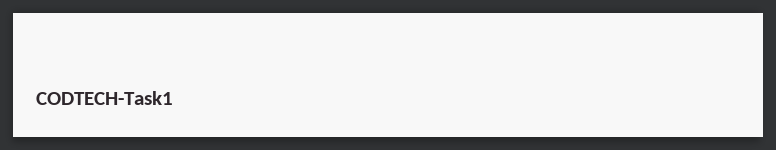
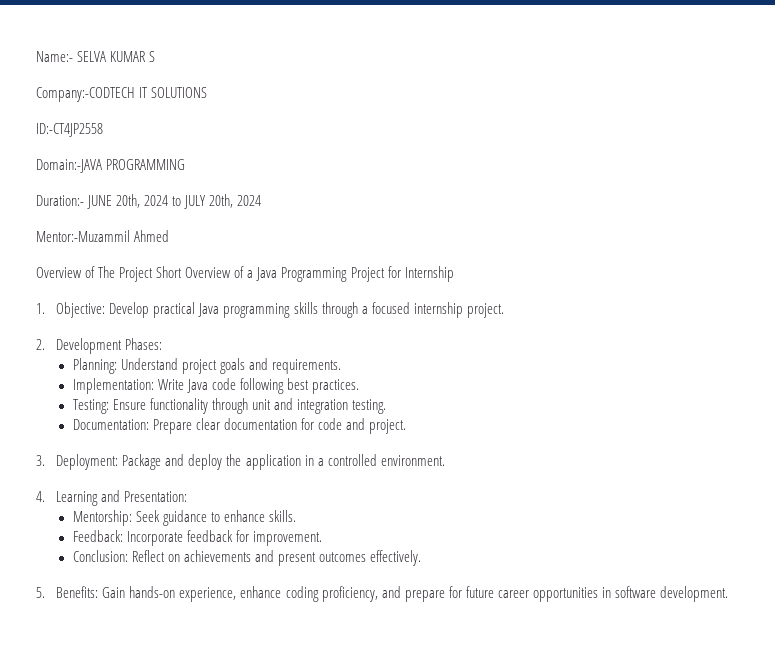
[36,91,173,105] CODTECH-Task1 -> [36,51,156,62] [36,87,208,102] [36,123,103,137] [36,159,186,173] [36,194,262,209] [36,230,170,242] [36,266,454,282] [36,302,504,318] [36,338,163,354] [72,358,341,374] [72,378,360,394] [72,398,387,414] [72,418,407,434] [36,454,445,470] [36,490,188,506] [72,510,296,526] [72,530,322,546] [72,550,422,566] [36,586,728,602] Name:- SELVA KUMAR S // Company:-CODTECH IT SOLUTIONS // ID:-CT4JP2558 // Domain:-JAVA PROGRAMMING // Duration:- JUNE 20th, 2024 to JULY 20th, 2024 // Mentor:-Muzammil Ahmed // Overview of The Project Short Overview of a Java Programming Project for Internship // 1. Objective: Develop practical Java programming skills through a focused internship project. // 2. Development Phases: // Planning: Understand project goals and requirements. // Implementation: Write Java code following best practices. // Testing: Ensure functionality through unit and integration testing. // Documentation: Prepare clear documentation for code and project. // 3. Deployment: Package and deploy the application in a controlled environment. // 4. Learning and Presentation: // Mentorship: Seek guidance to enhance skills. // Feedback: Incorporate feedback for improvement. // Conclusion: Reflect on achievements and present outcomes effectively. // 5. Benefits: Gain hands-on experience, enhance coding proficiency, and prepare for future career opportunities in software development.

